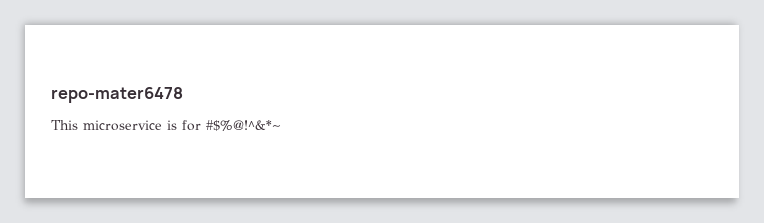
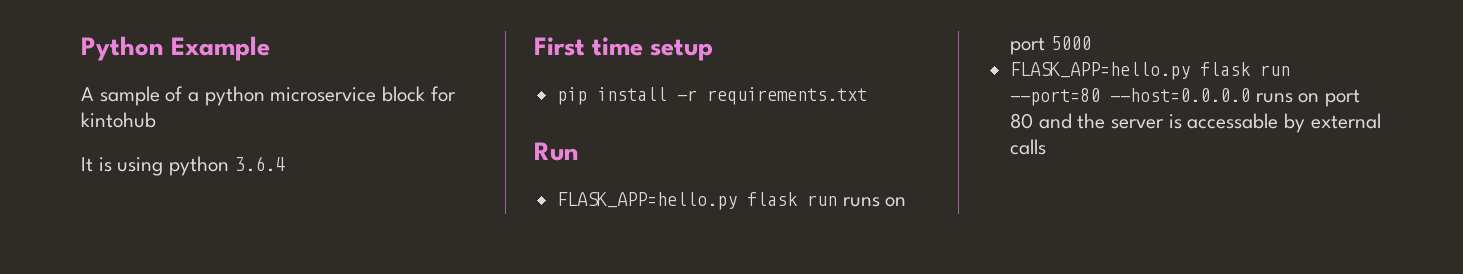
[51,87,183,103] [51,120,281,131] repo-mater6478 // This microservice is for #$%@!^&*~ -> [81,36,271,61] [81,86,456,106] [81,112,156,128] [81,156,285,176] [534,37,714,61] [557,87,868,105] [534,142,579,161] [557,192,907,210] [1010,36,1091,55] [1010,62,1291,80] [1010,88,1361,107] [1010,113,1381,133] [1010,139,1047,155] Python Example // A sample of a python microservice block for kintohub // It is using python 3.6.4 // First time setup // pip install -r requirements.txt // Run // FLASK_APP=hello.py flask run runs on port 5000 // FLASK_APP=hello.py flask run --port=80 --host=0.0.0.0 runs on port 80 and the server is accessable by external calls

